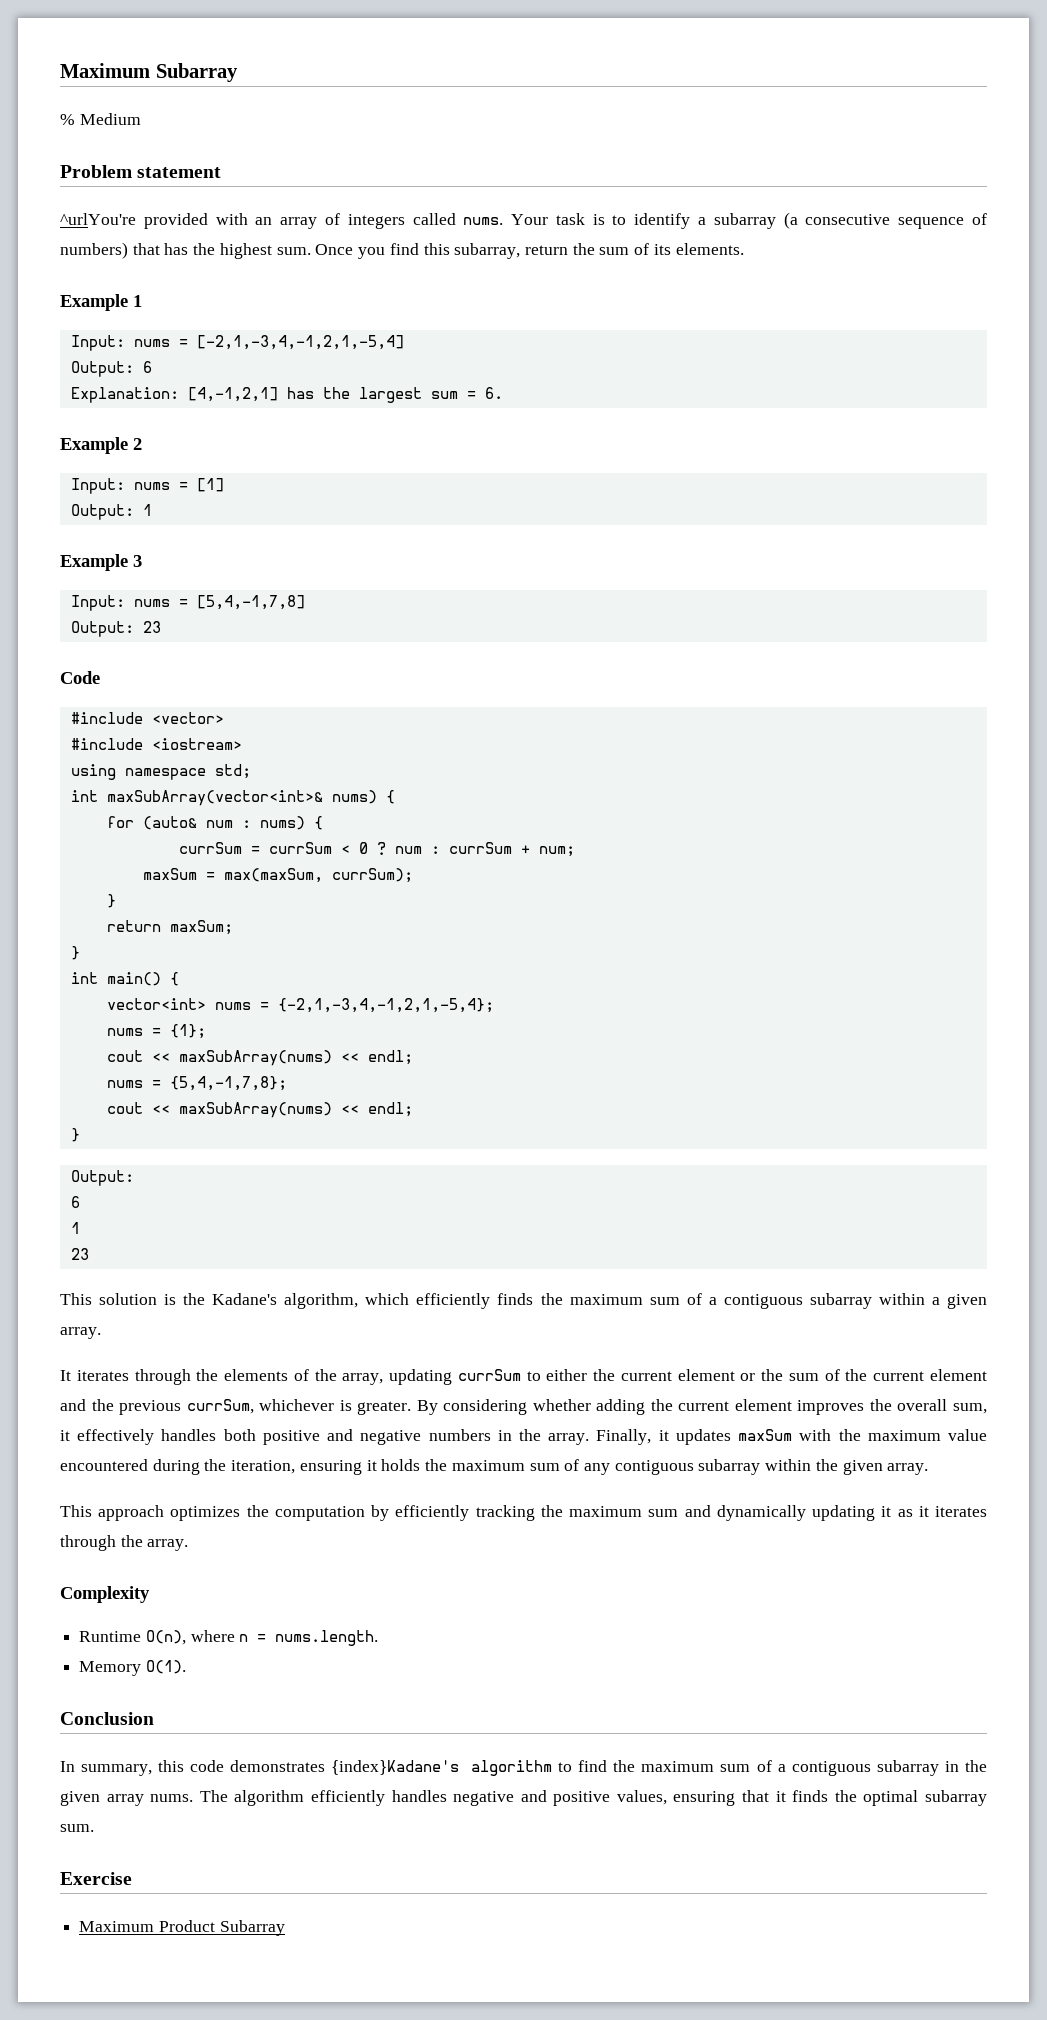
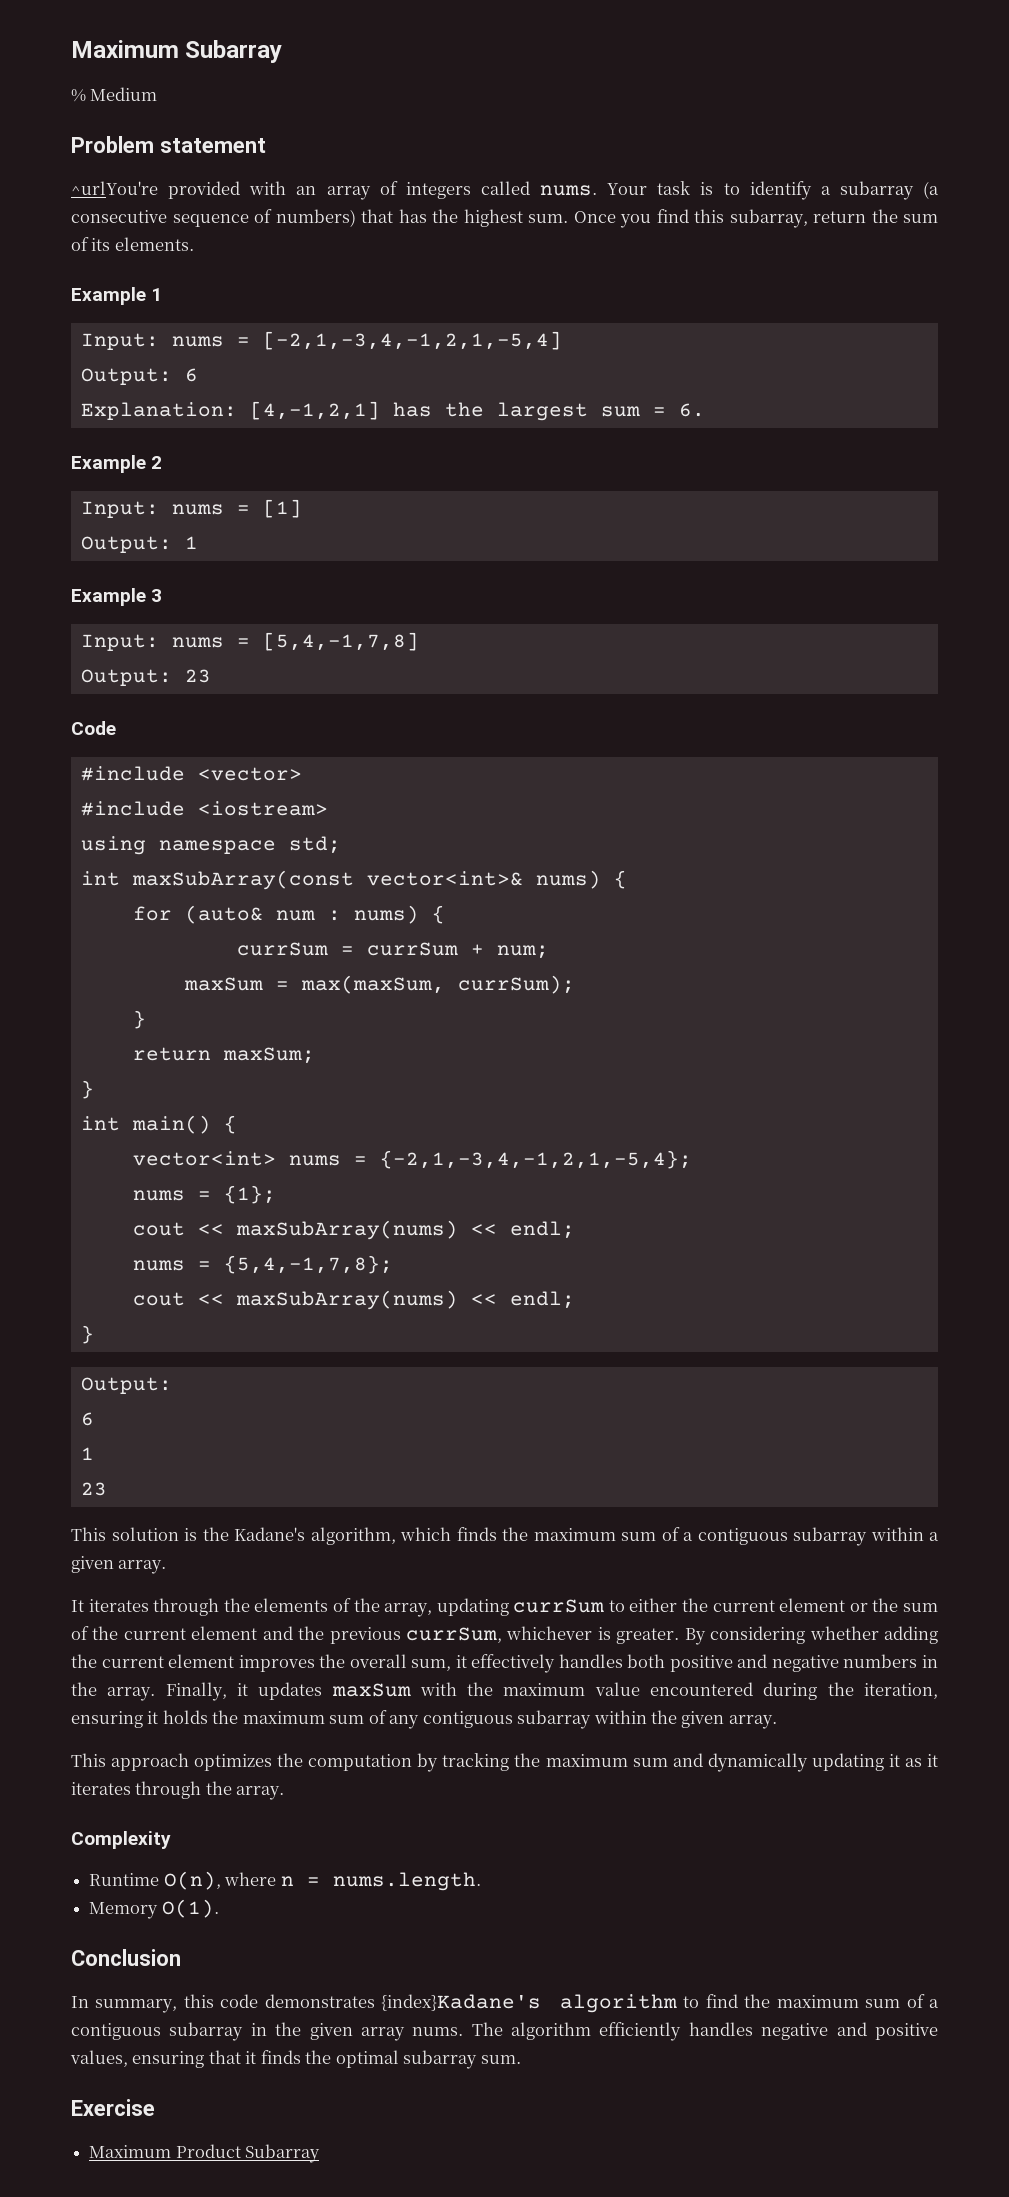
[106,790,323,806] maxSubArray(vector<int>& -> [131,870,523,890] maxSubArray(const vector<int>&
[340,842,512,855] < 0 ? num : currSum -> (458, 949) none
[416,1293,491,1309] efficiently -> (451, 1534) none
[395,1505,470,1521] efficiently -> (439, 1762) none

